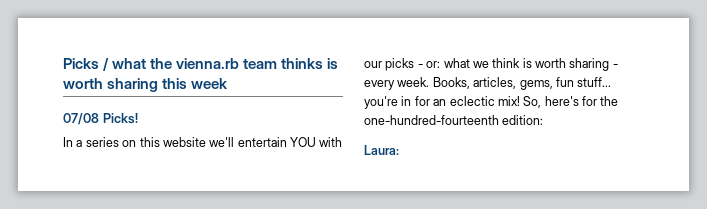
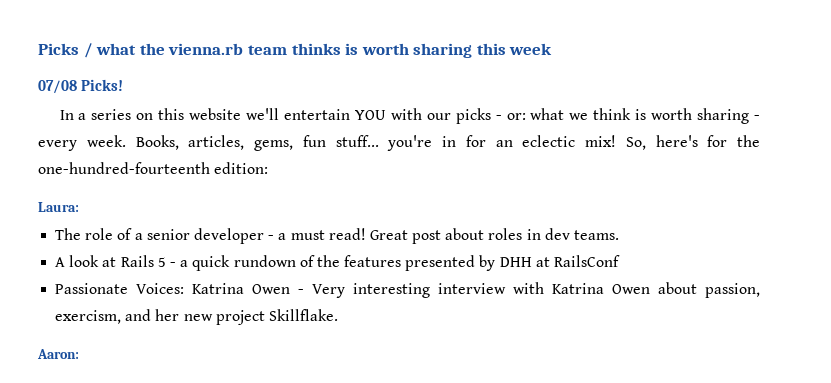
(399, 150) none -> [55,228,620,244] [55,255,621,271] [55,282,760,298] [55,309,338,325] [37,349,79,359] // The role of a senior developer - a must read! Great post about roles in dev teams. // A look at Rails 5 - a quick rundown of the features presented by DHH at RailsConf // Passionate Voices: Katrina Owen - Very interesting interview with Katrina Owen about passion, exercism, and her new project Skillflake. // Aaron:

